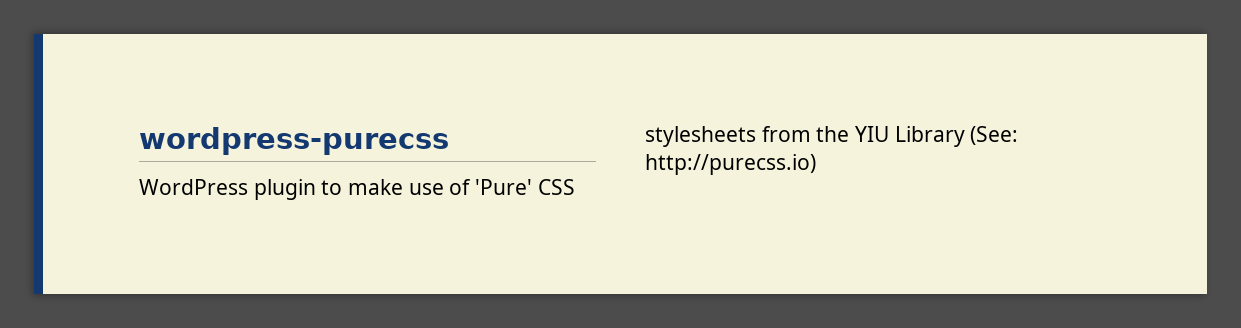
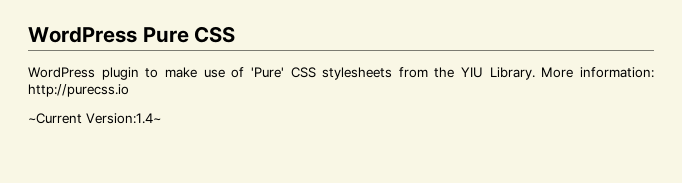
[139,127,449,155] wordpress-purecss -> [28,26,236,43] WordPress Pure CSS
[894,126,1019,147] [645,154,816,175] Library (See: http://purecss.io) -> [489,67,655,80] [28,84,129,97] [28,113,161,124] Library. More information: http://purecss.io // ~Current Version:1.4~

